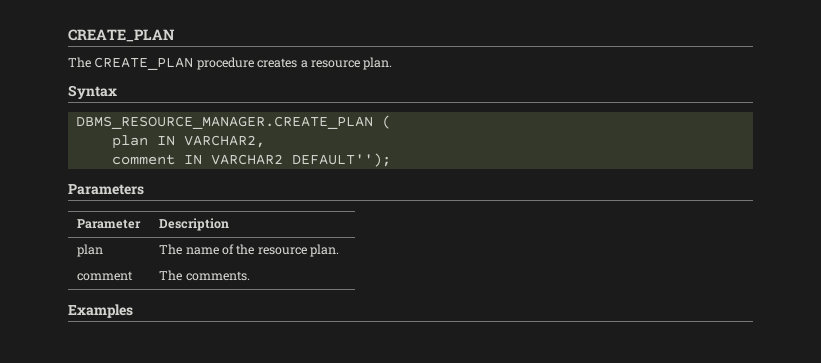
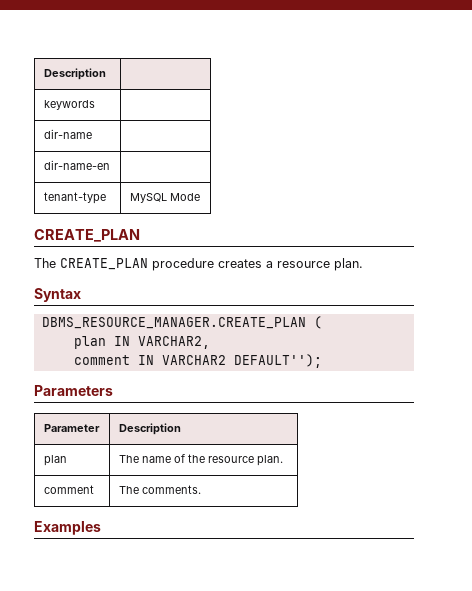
(68, 35) none -> [43,68,106,80] [43,100,95,110] [43,129,92,139] [43,160,110,170] [43,192,106,204] [129,193,200,203] Description | // keywords | // dir-name | // dir-name-en | // tenant-type | MySQL Mode //

